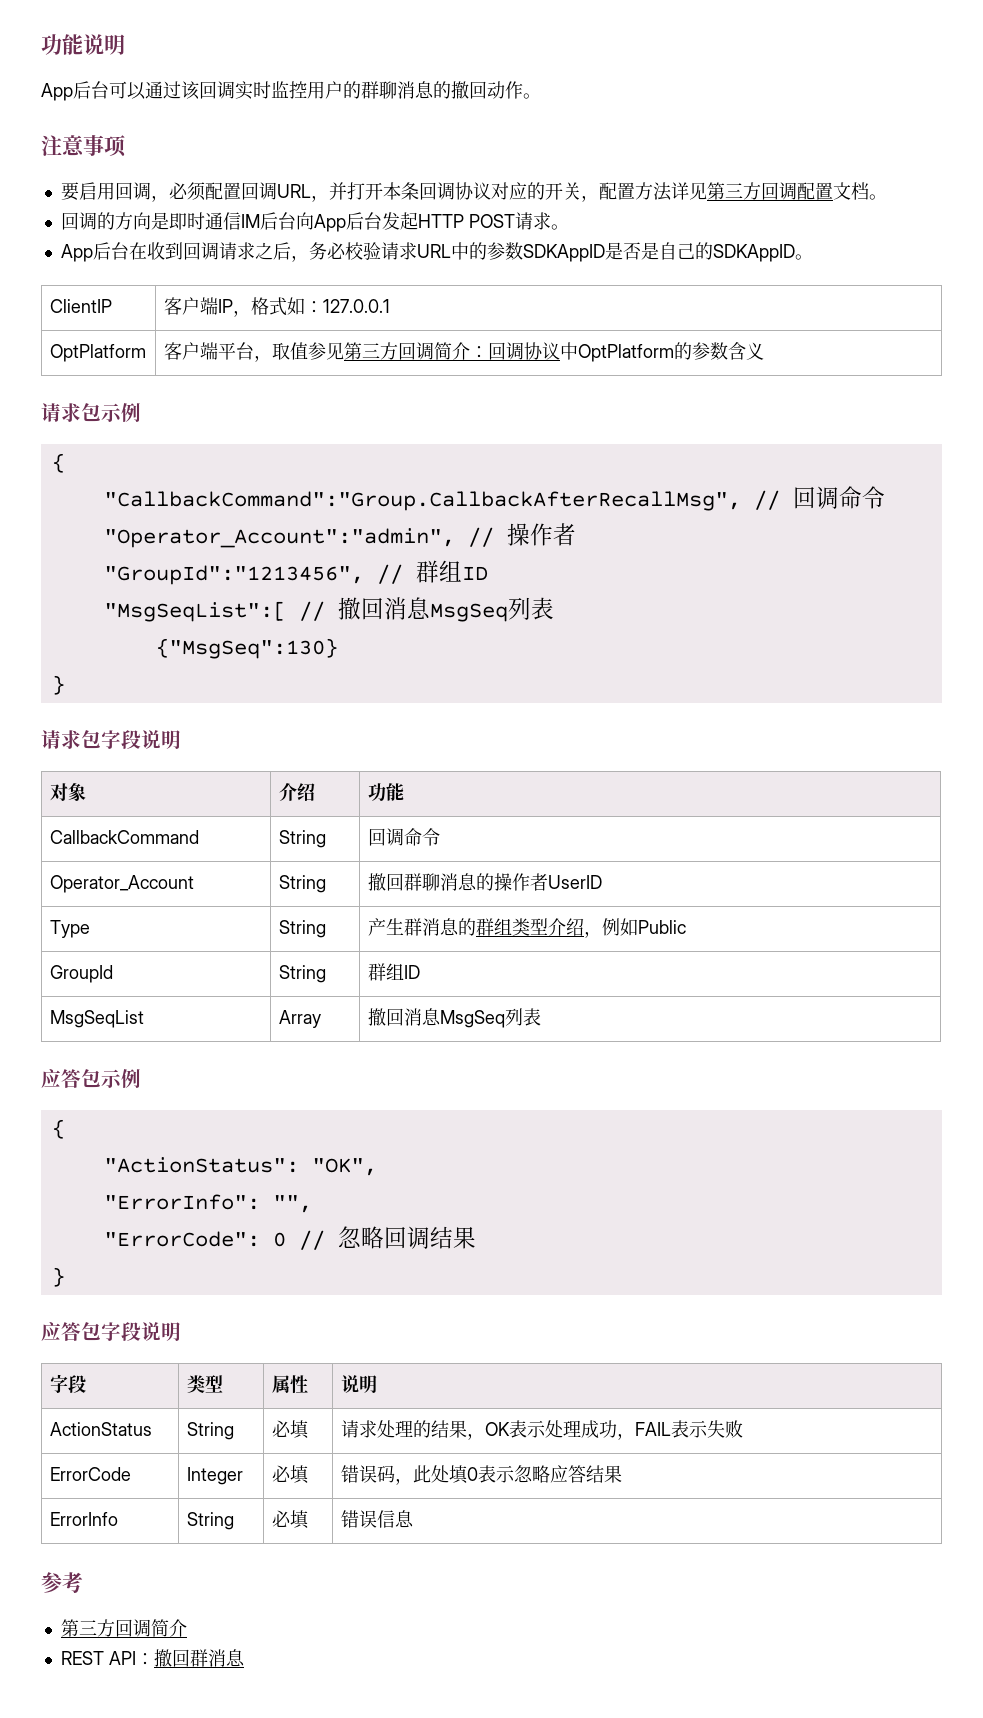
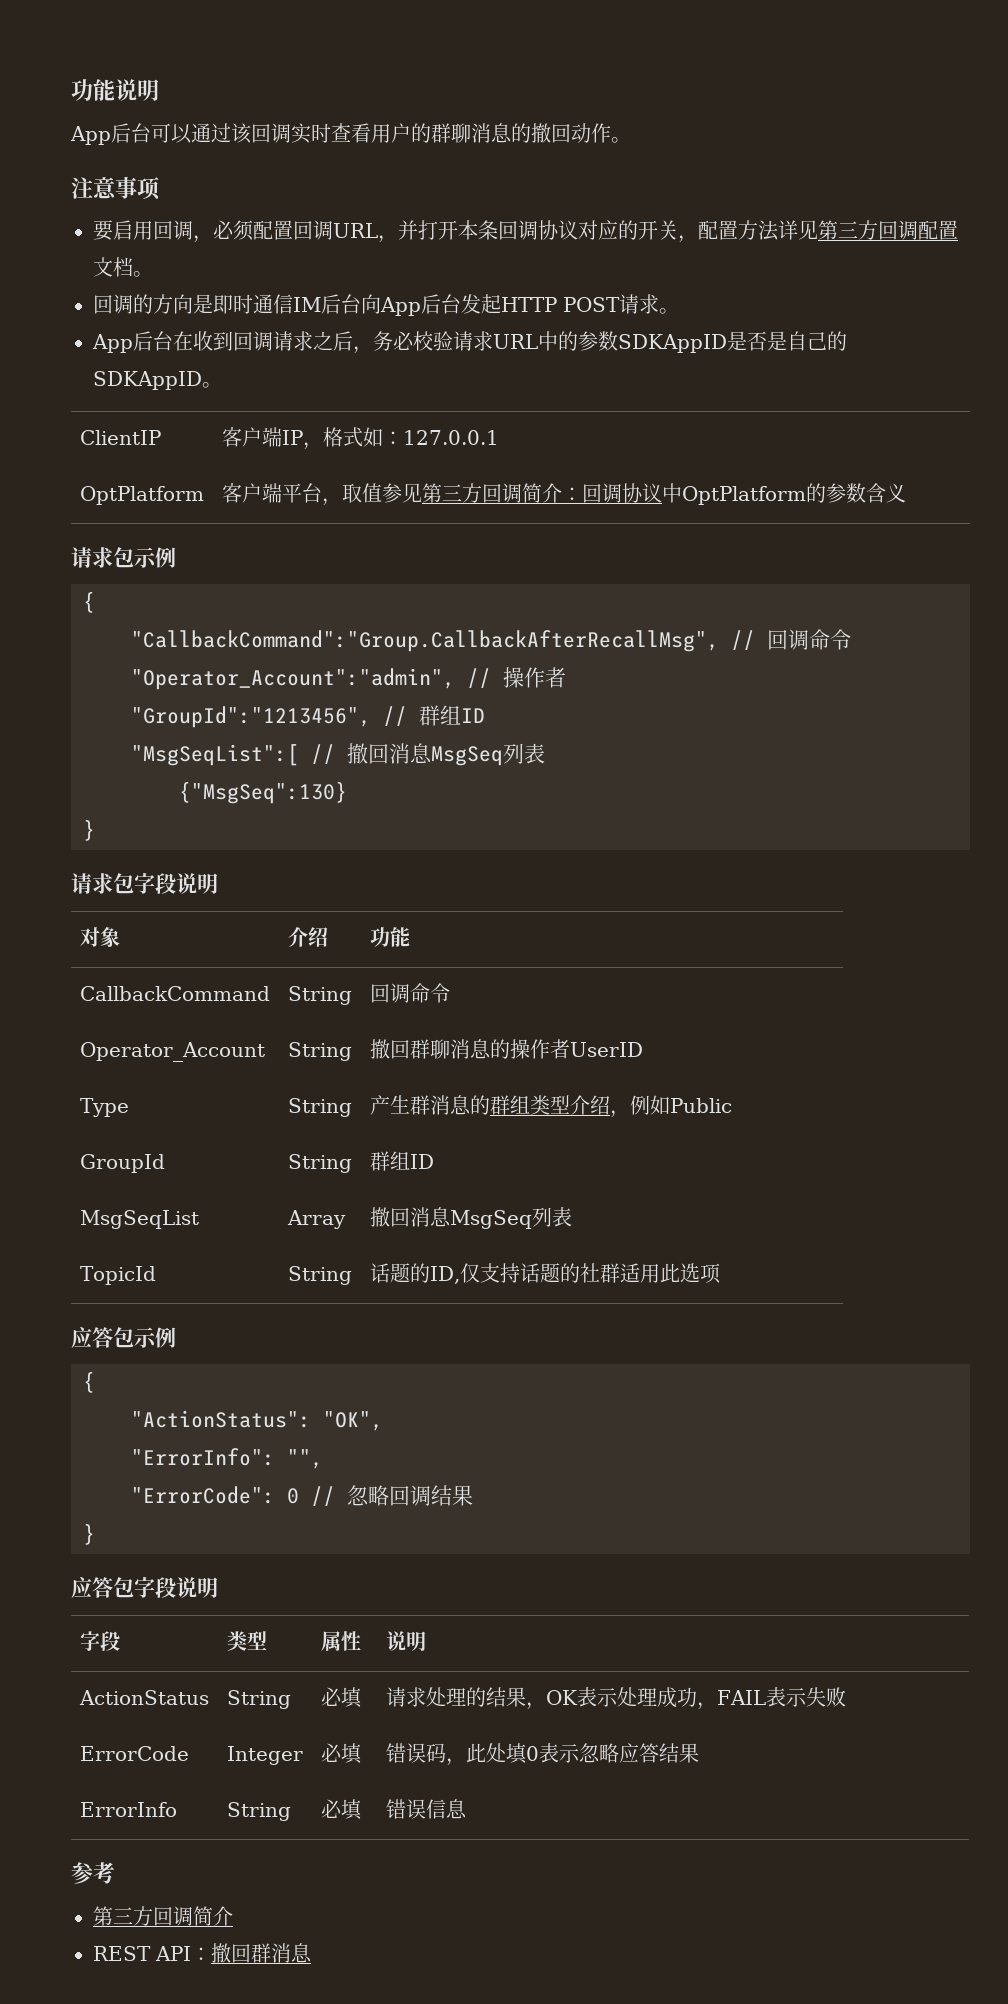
[271,81,307,99] 监控 -> [331,123,371,143] 查看
(541, 1017) none -> [79,1266,156,1285] [287,1266,352,1285] [369,1263,721,1284] // TopicId | String | 话题的ID,仅支持话题的社群适用此选项

